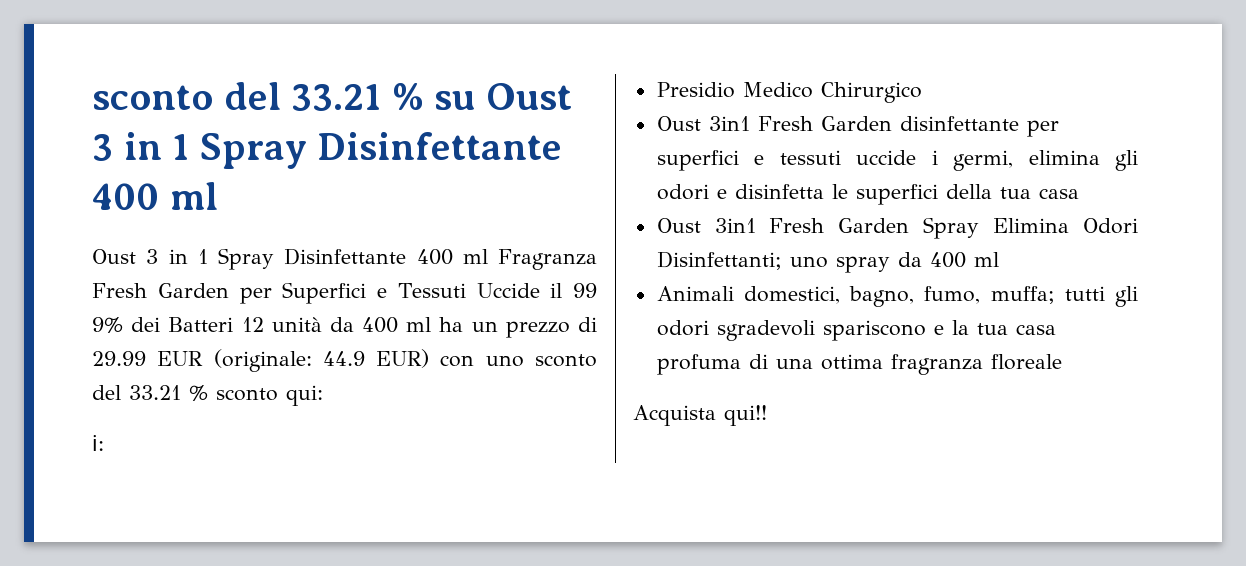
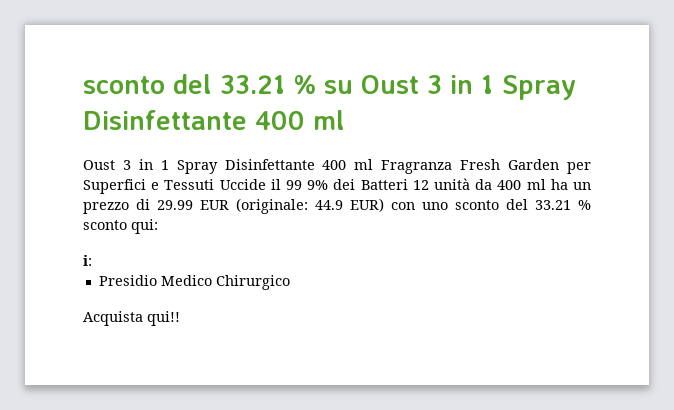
[656,116,1059,137] [656,150,1138,171] [656,184,1079,205] [656,217,1138,239] [656,251,999,273] [656,286,1138,307] [656,320,1056,341] [656,354,1062,375] // Oust 3in1 Fresh Garden disinfettante per superfici e tessuti uccide i germi, elimina gli odori e disinfetta le superfici della tua casa // Oust 3in1 Fresh Garden Spray Elimina Odori Disinfettanti; uno spray da 400 ml // Animali domestici, bagno, fumo, muffa; tutti gli odori sgradevoli spariscono e la tua casa profuma di una ottima fragranza floreale -> (290, 282) none

